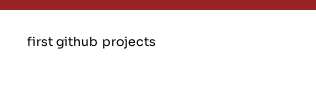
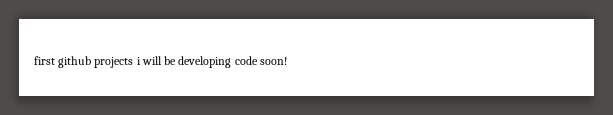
(156, 42) none -> [136,56,287,68] i will be developing code soon!

